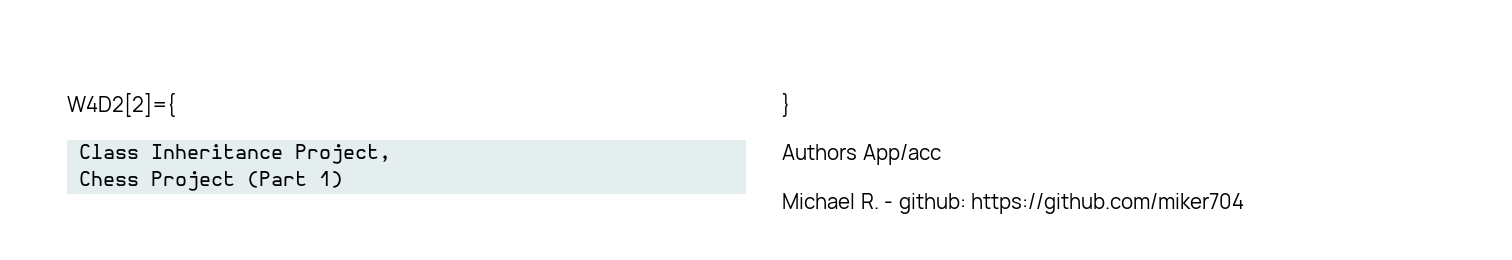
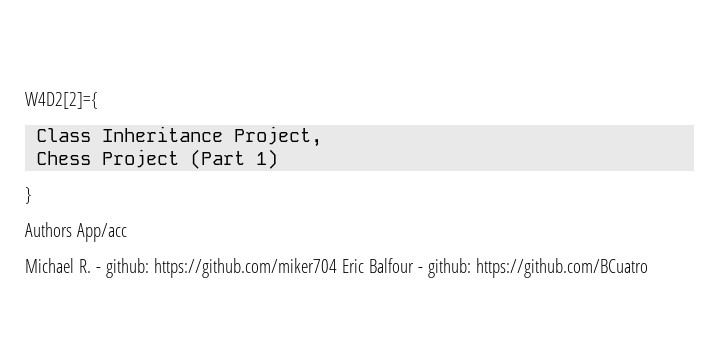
(1245, 203) none -> [341,258,648,278] Eric Balfour - github: https://github.com/BCuatro

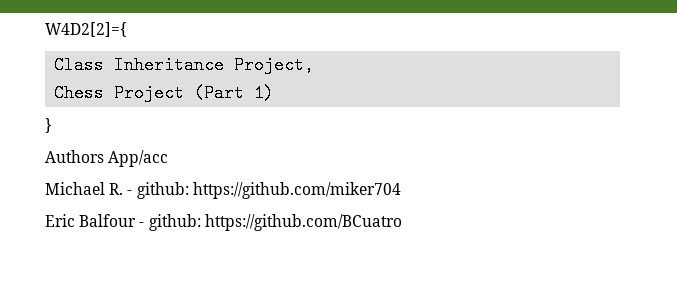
(337, 268) none -> (401, 190) //

